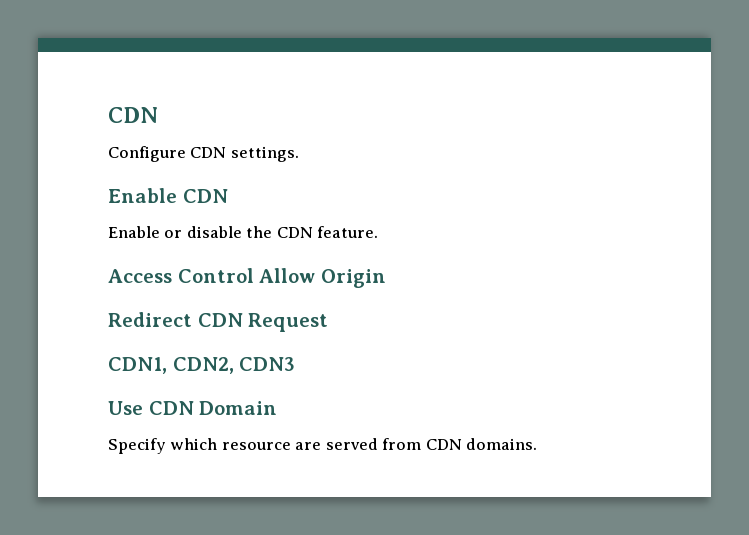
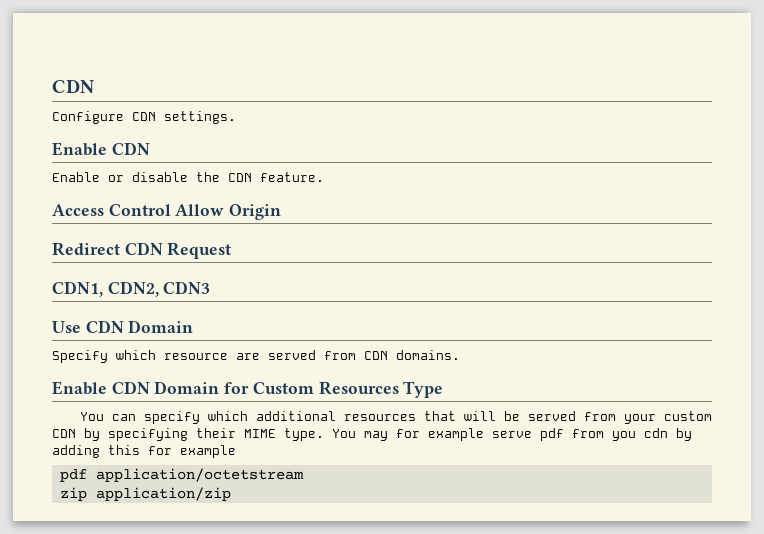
(538, 444) none -> [52,381,444,398] [79,411,712,424] [52,428,692,441] [52,445,236,458] [59,468,304,482] [59,487,231,501] // Enable CDN Domain for Custom Resources Type // You can specify which additional resources that will be served from your custom CDN by specifying their MIME type. You may for example serve pdf from you cdn by adding this for example // pdf application/octetstream // zip application/zip

